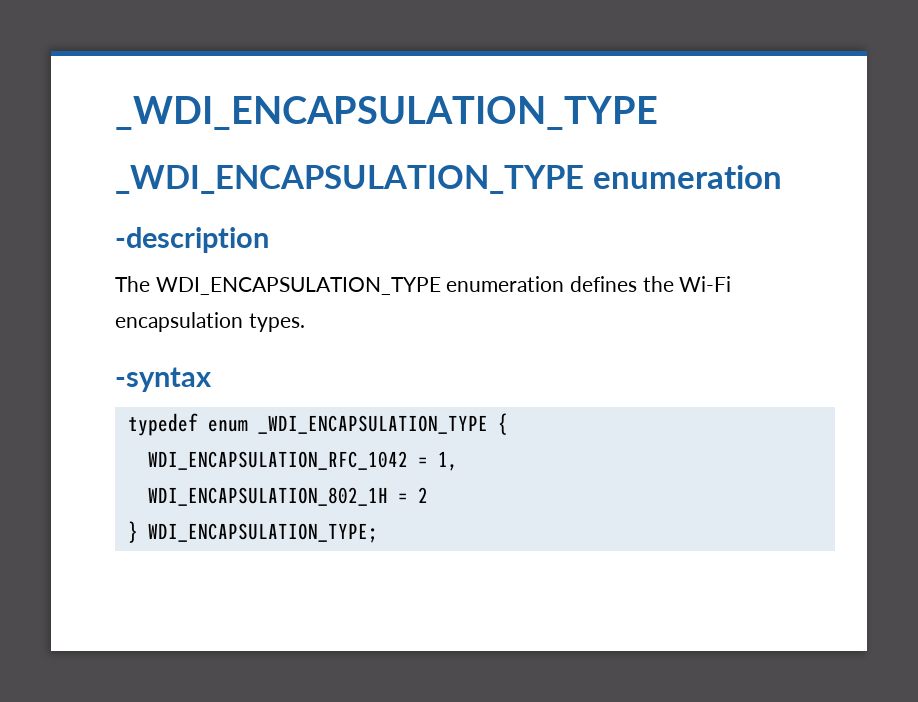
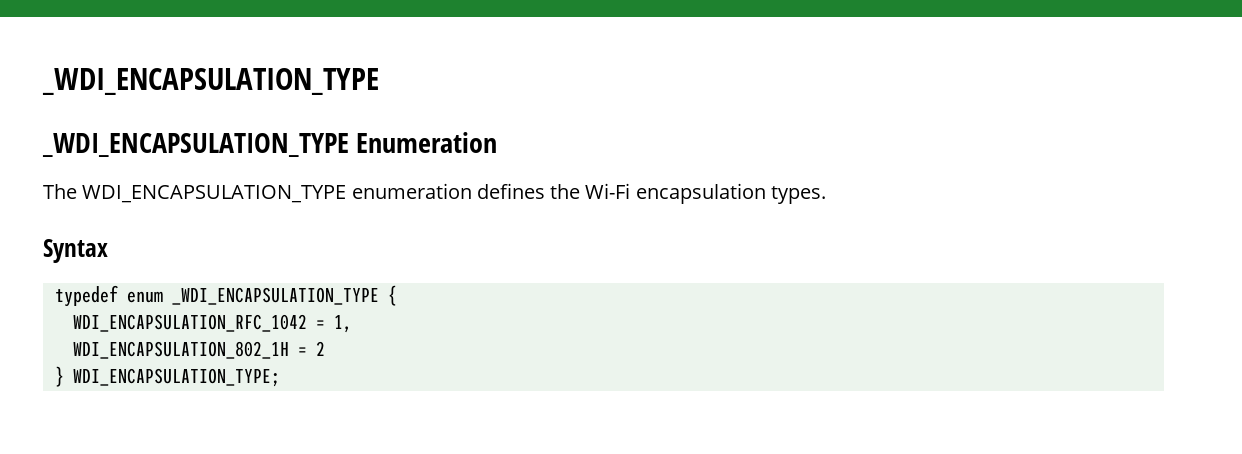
[592,165,782,189] [115,227,269,253] enumeration // -description -> [356,132,498,153] Enumeration
[115,367,212,392] -syntax -> [43,239,108,263] Syntax

